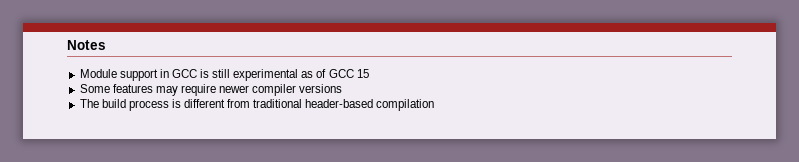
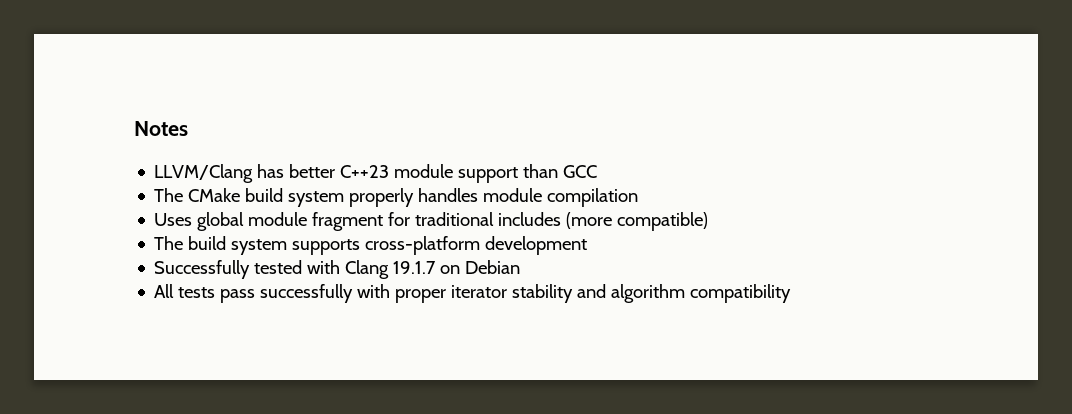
[79,69,369,81] [79,84,343,96] [79,99,435,111] Module support in GCC is still experimental as of GCC 15 // Some features may require newer compiler versions // The build process is different from traditional header-based compilation -> [154,164,598,183] [154,188,639,207] [154,212,709,231] [154,236,588,255] [154,260,521,279] [154,284,792,303] LLVM/Clang has better C++23 module support than GCC // The CMake build system properly handles module compilation // Uses global module fragment for traditional includes (more compatible) // The build system supports cross-platform development // Successfully tested with Clang 19.1.7 on Debian // All tests pass successfully with proper iterator stability and algorithm compatibility

